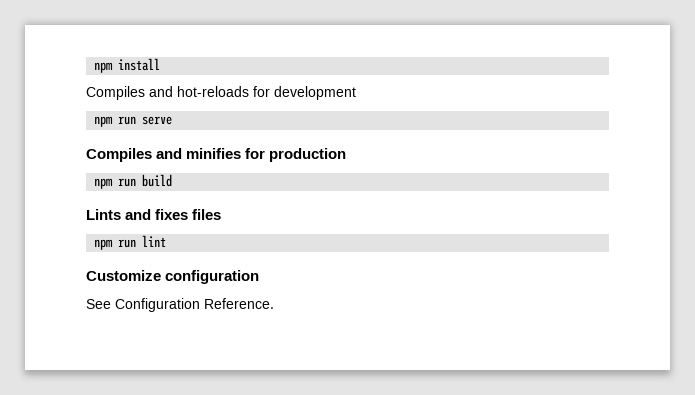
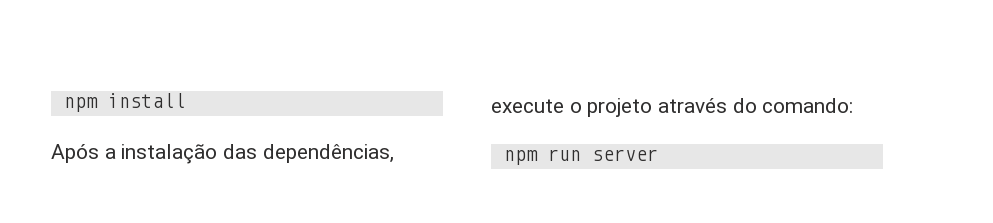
[86,86,356,100] [94,116,173,127] [86,148,347,162] [94,174,173,189] [86,209,222,220] [94,235,167,250] [86,270,260,284] [86,298,274,312] Compiles and hot-reloads for development // npm run serve // Compiles and minifies for production // npm run build // Lints and fixes files // npm run lint // Customize configuration // See Configuration Reference. -> [51,144,394,164] [491,98,854,117] [503,149,658,165] Após a instalação das dependências, execute o projeto através do comando: // npm run server

